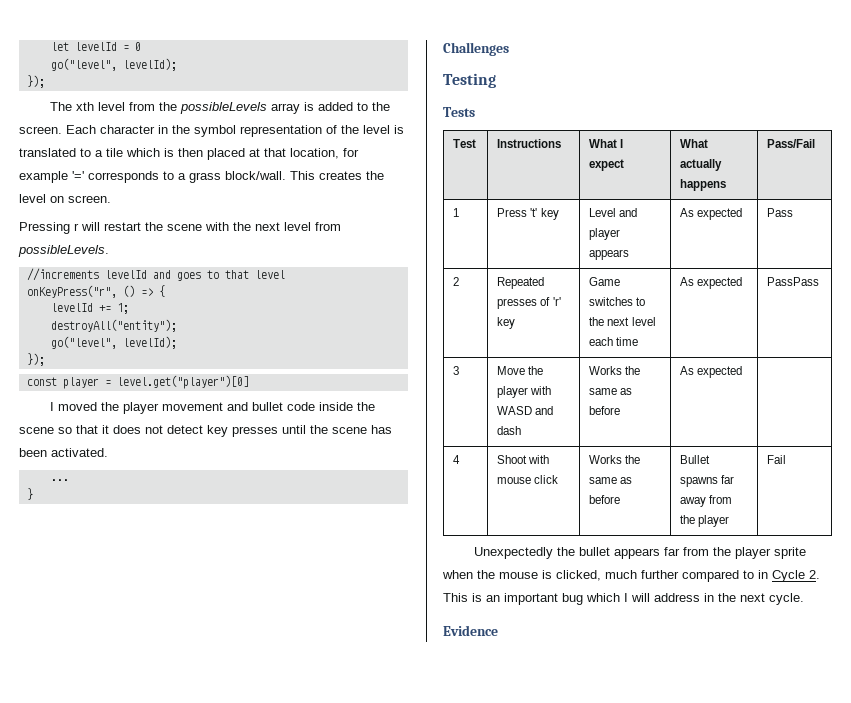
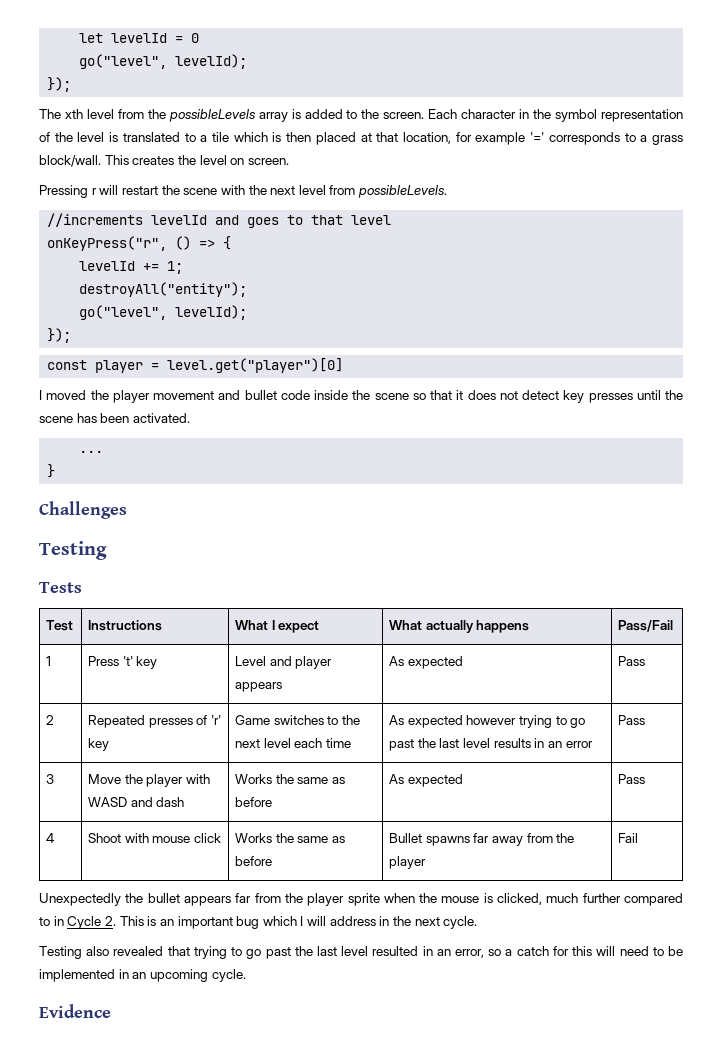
[767,277,820,286] | PassPass -> [466,715,586,728] [389,738,593,751] [618,715,646,725] however trying to go past the last level results in an error | Pass
(743, 372) none -> [618,774,646,784] Pass
(804, 599) none -> [39,946,683,959] [39,969,246,982] // Testing also revealed that trying to go past the last level resulted in an error, so a catch for this will need to be implemented in an upcoming cycle.

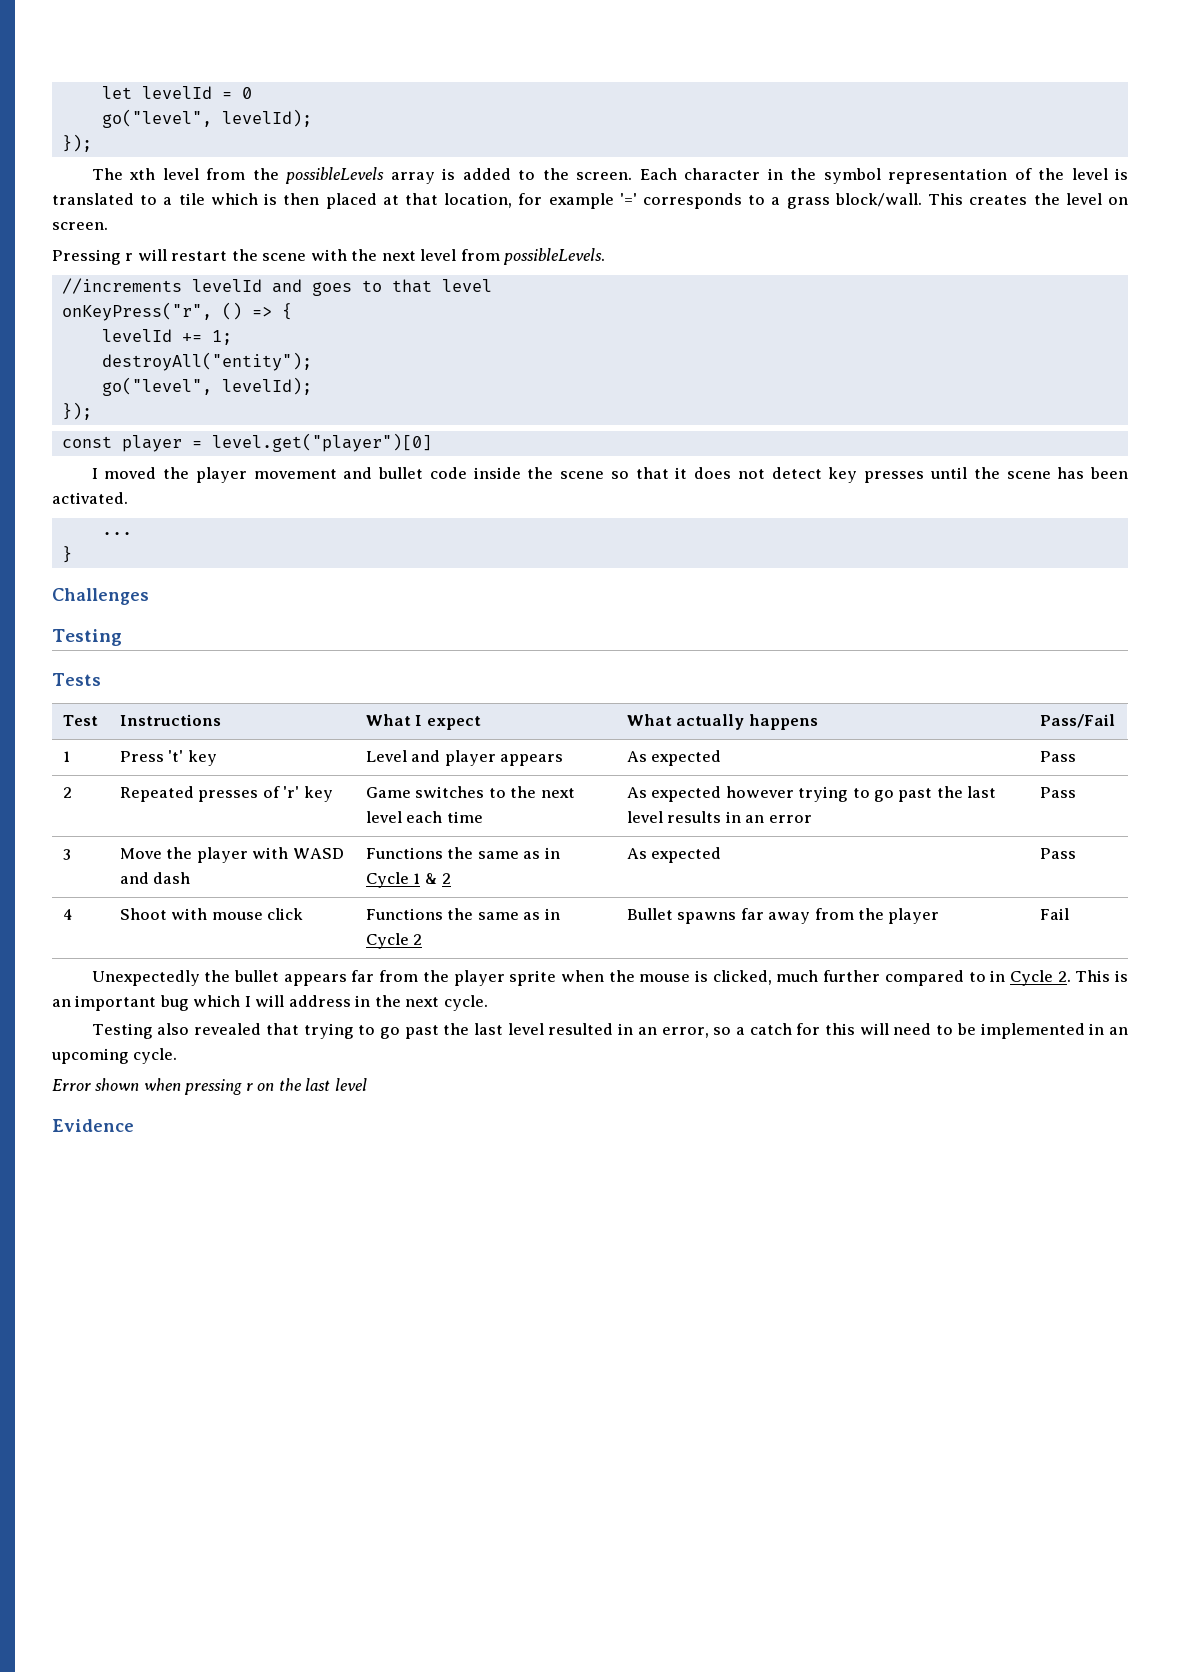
[235,774,346,784] [235,797,273,807] Works the same as before -> [365,847,560,859] [365,872,452,888] Functions the same as in Cycle 1 & 2
[235,833,346,843] [235,856,273,866] Works the same as before -> [365,908,560,920] [365,933,423,949] Functions the same as in Cycle 2
(246, 975) none -> [52,1078,367,1095] // Error shown when pressing r on the last level

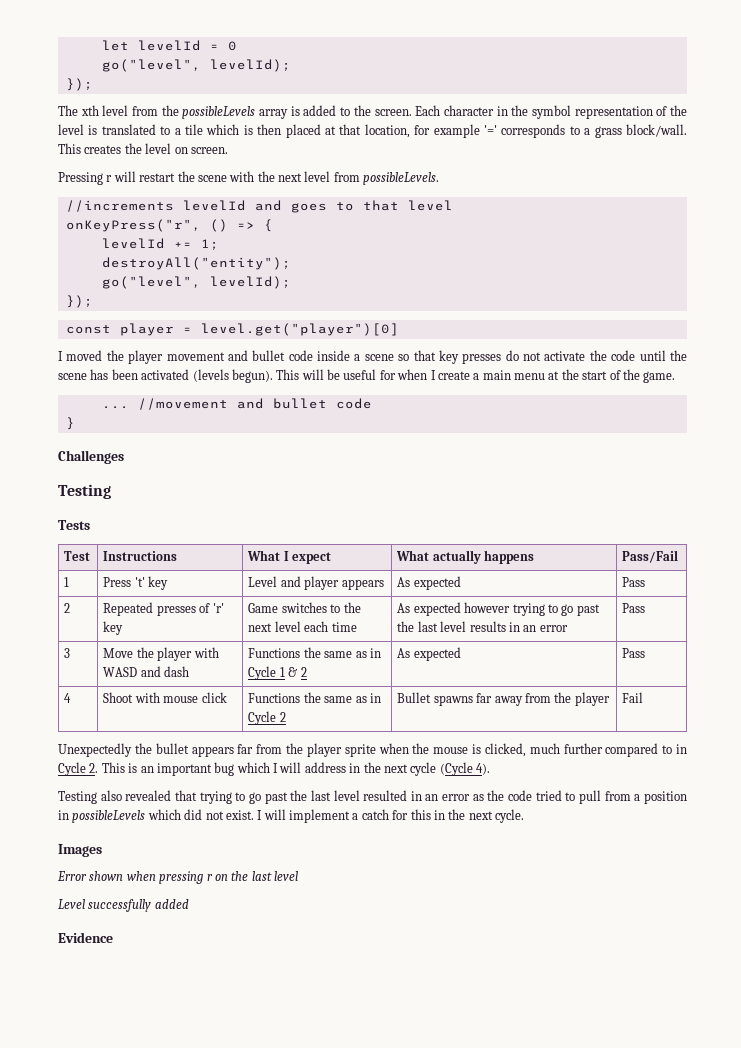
[527,467,554,479] the -> [354,354,361,361] a
[675,467,925,483] it does not detect key presses -> [438,350,636,364] key presses do not activate the code
[52,492,128,504] [101,532,132,535] activated. // ... -> [141,369,676,383] [101,398,372,410] activated (levels begun). This will be useful for when I create a main menu at the start of the game. // ... //movement and bullet code
[443,995,488,1011] cycle. -> [410,762,490,776] cycle (Cycle 4).
[661,1023,1128,1039] [51,1048,178,1064] error, so a catch for this will need to be implemented in an upcoming cycle. -> [442,790,688,804] [58,809,524,823] [58,844,102,857] error as the code tried to pull from a position in possibleLevels which did not exist. I will implement a catch for this in the next cycle. // Images
(367, 1084) none -> [58,899,189,912] // Level successfully added

